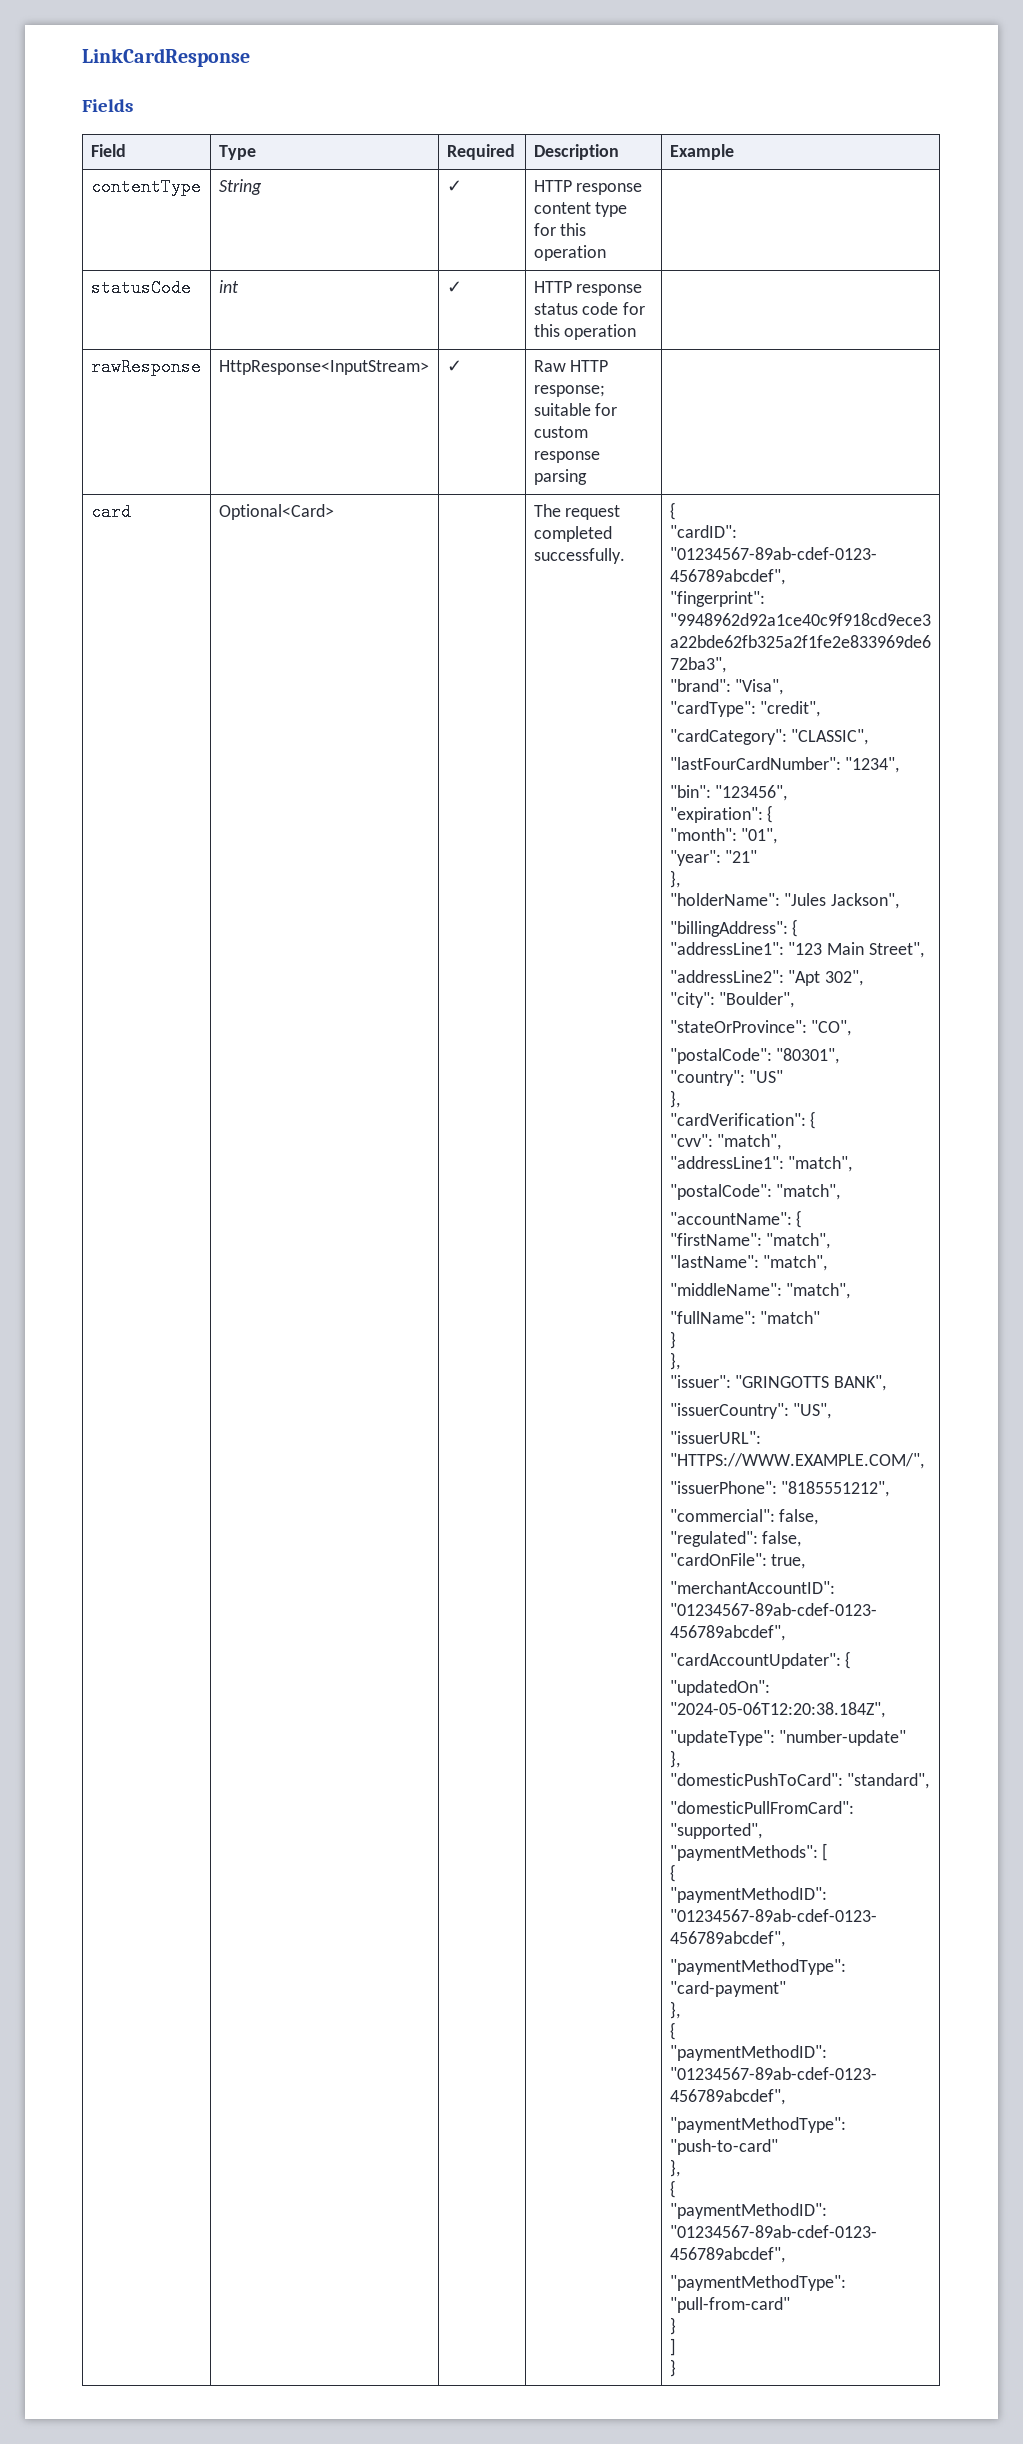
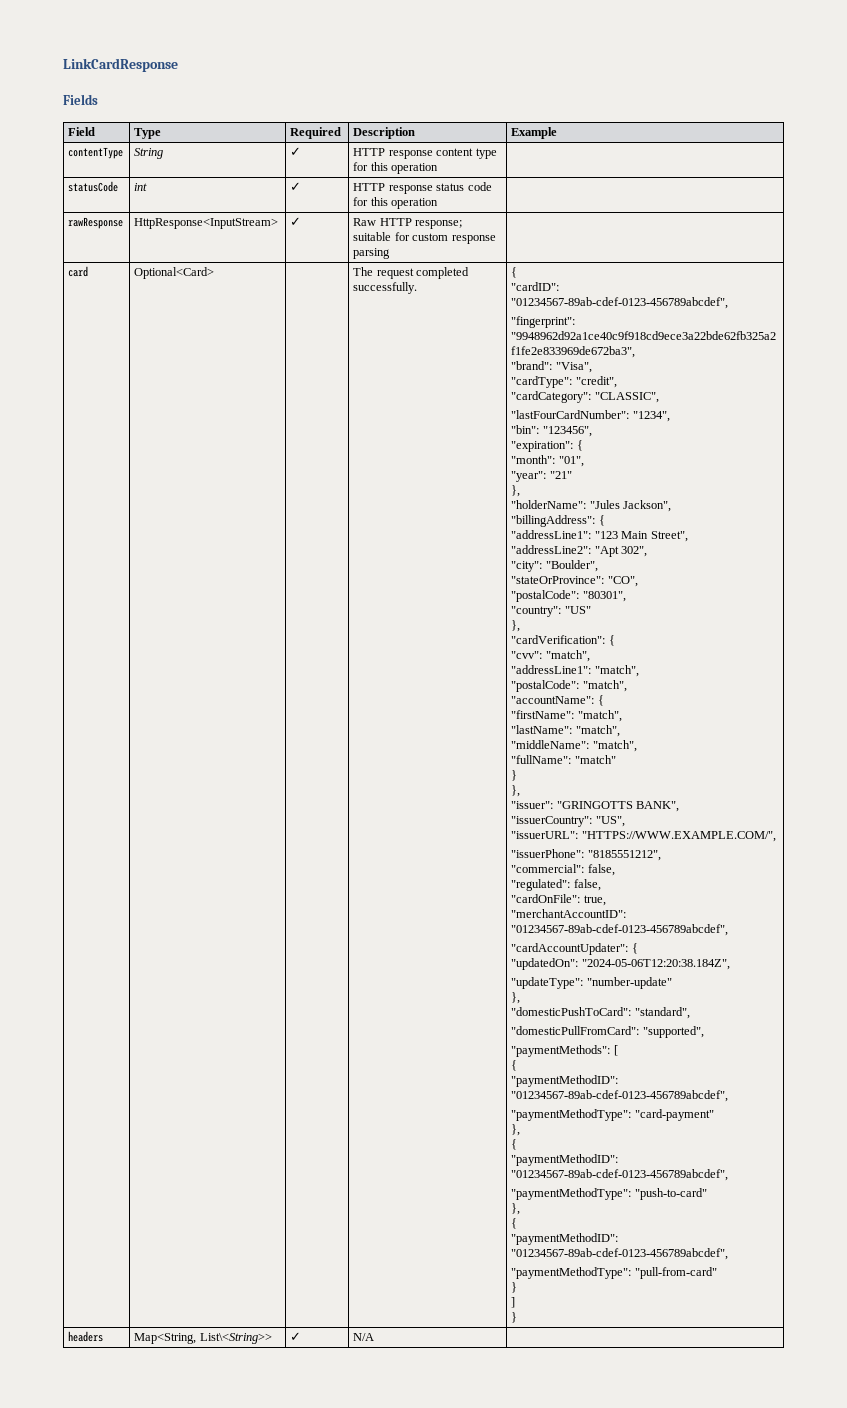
(676, 2368) none -> [68,1331,104,1342] [134,1333,272,1344] [290,1332,302,1341] [353,1333,375,1341] // headers | Map<String, List\<String>> | ✓ | N/A |

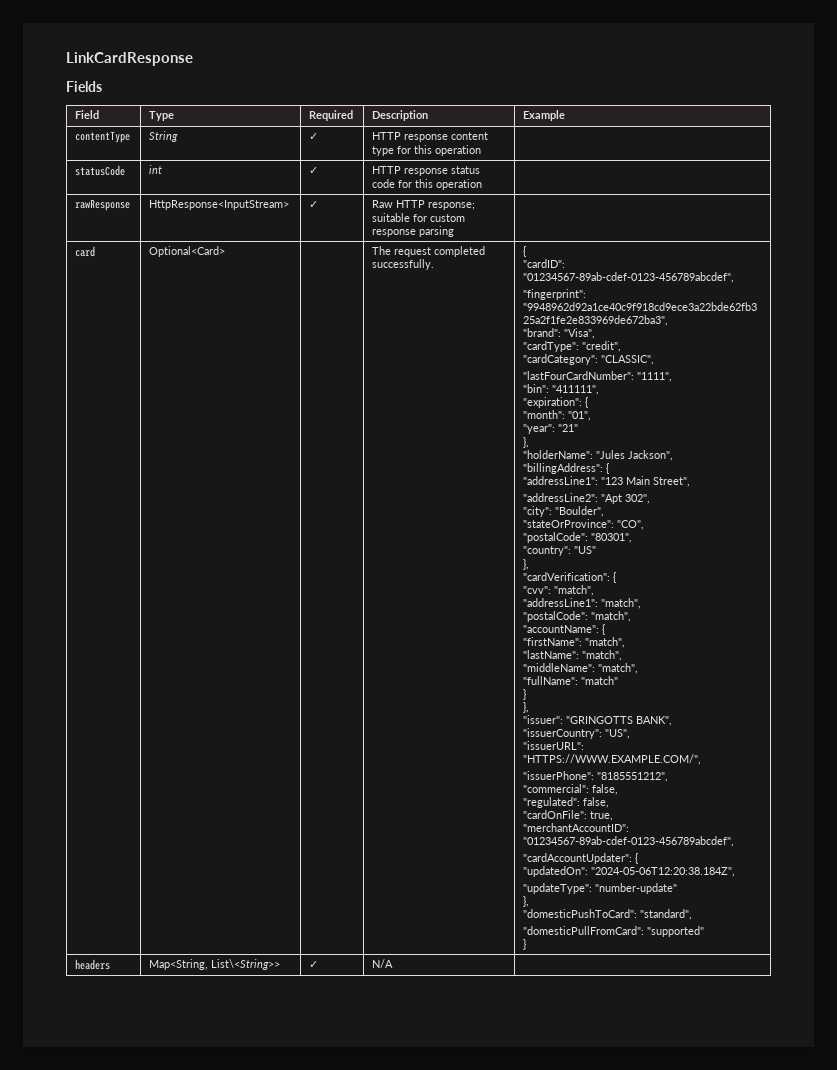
[632,411,670,422] "1234", -> [637,372,673,382] "1111",
[542,426,592,437] "123456", -> [552,385,600,395] "411111",
[642,1026,704,1038] [511,1045,618,1057] [511,1060,518,1071] [511,1075,619,1087] [511,1090,729,1102] [511,1109,714,1121] [511,1124,521,1136] [511,1139,518,1150] [511,1154,619,1166] [511,1169,729,1181] [511,1188,707,1200] [511,1203,521,1215] [511,1218,518,1229] [511,1233,619,1245] [511,1248,729,1260] [511,1267,717,1279] [511,1282,518,1293] [511,1297,516,1308] "supported", // "paymentMethods": [ // { // "paymentMethodID": "01234567-89ab-cdef-0123-456789abcdef", // "paymentMethodType": "card-payment" // }, // { // "paymentMethodID": "01234567-89ab-cdef-0123-456789abcdef", // "paymentMethodType": "push-to-card" // }, // { // "paymentMethodID": "01234567-89ab-cdef-0123-456789abcdef", // "paymentMethodType": "pull-from-card" // } // ] -> [647,926,705,937] "supported"

